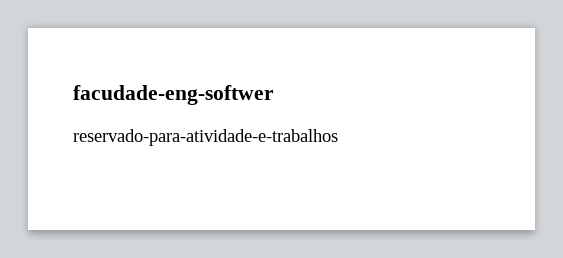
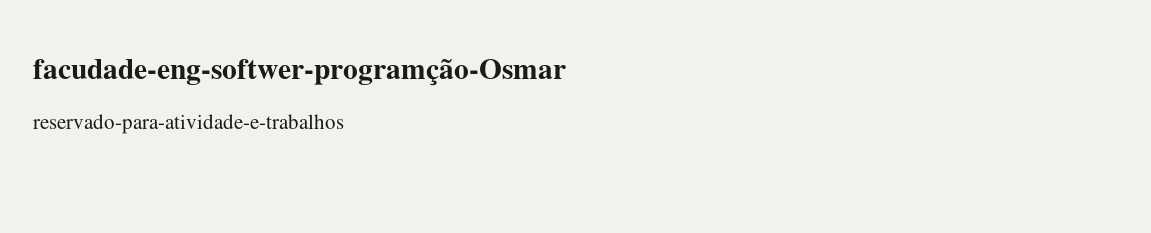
[73,85,274,105] facudade-eng-softwer -> [33,59,566,86] facudade-eng-softwer-programção-Osmar

